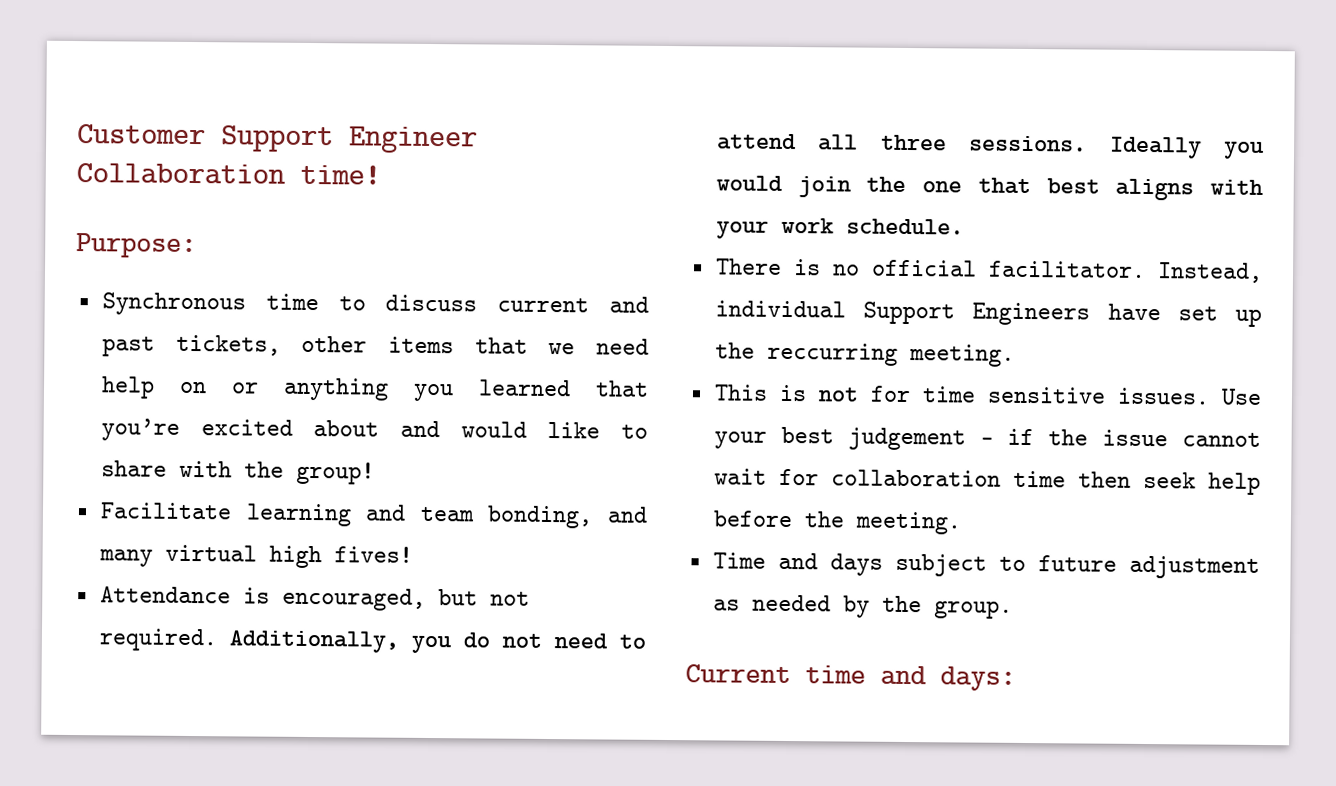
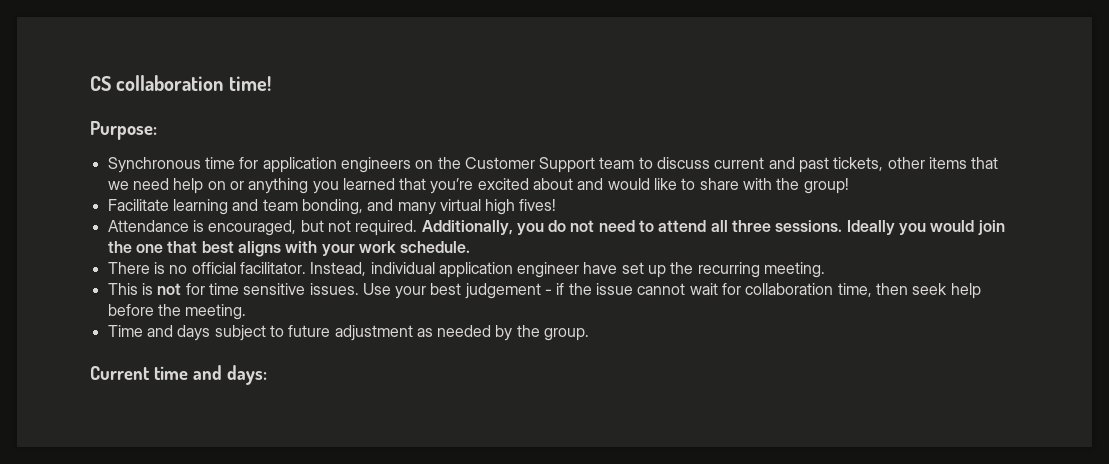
[77,124,478,154] [76,163,286,185] Customer Support Engineer Collaboration -> [90,75,224,91] CS collaboration
(319, 302) none -> [239,157,635,173] for application engineers on the Customer Support team
[863,301,1091,326] Support Engineers -> [438,262,580,278] application engineer
[766,342,898,366] reccurring -> [697,262,760,278] recurring
[1012,470,1066,488] time -> [837,283,872,297] time,

